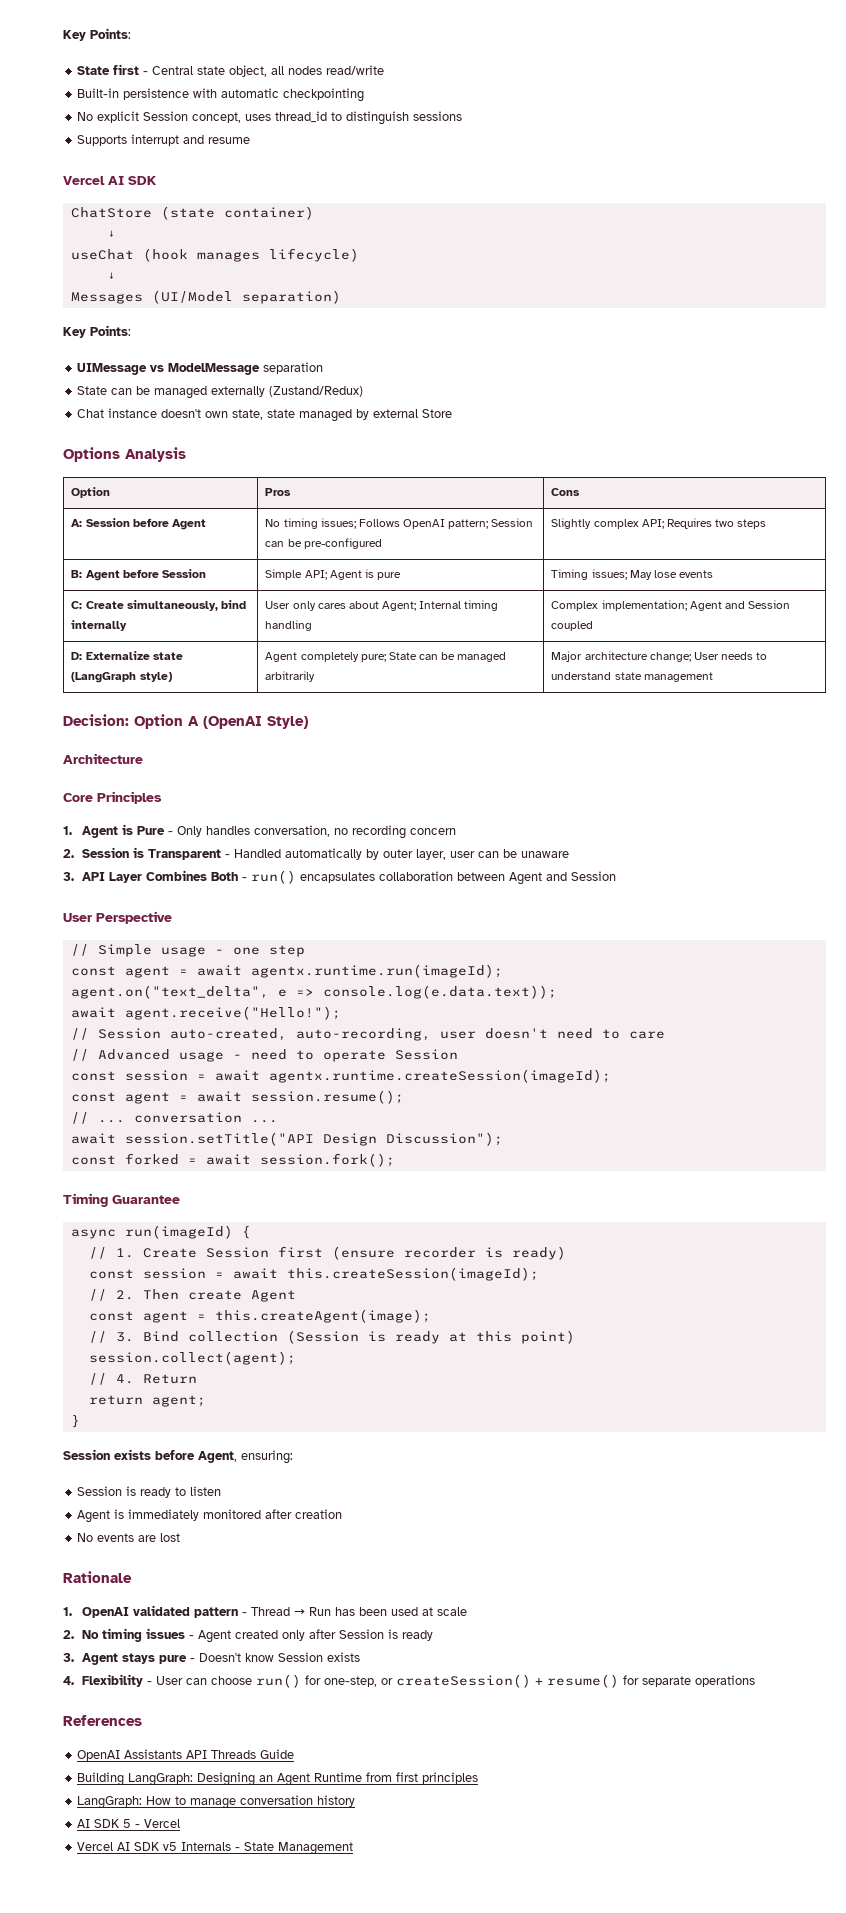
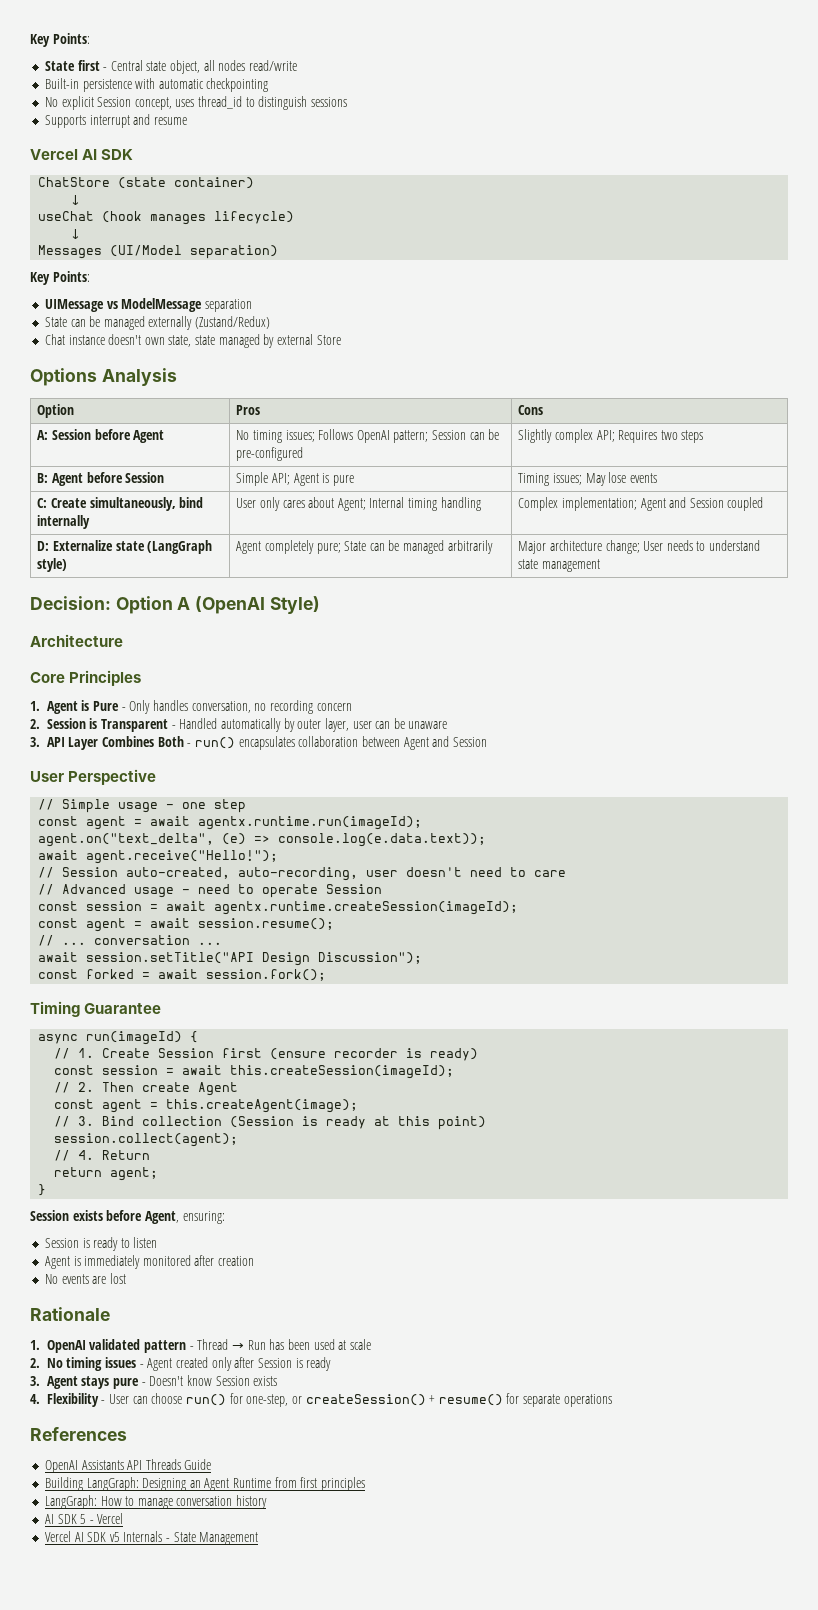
[277,989,287,997] e -> [222,833,247,845] (e)

